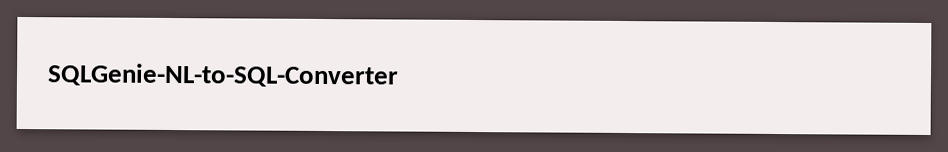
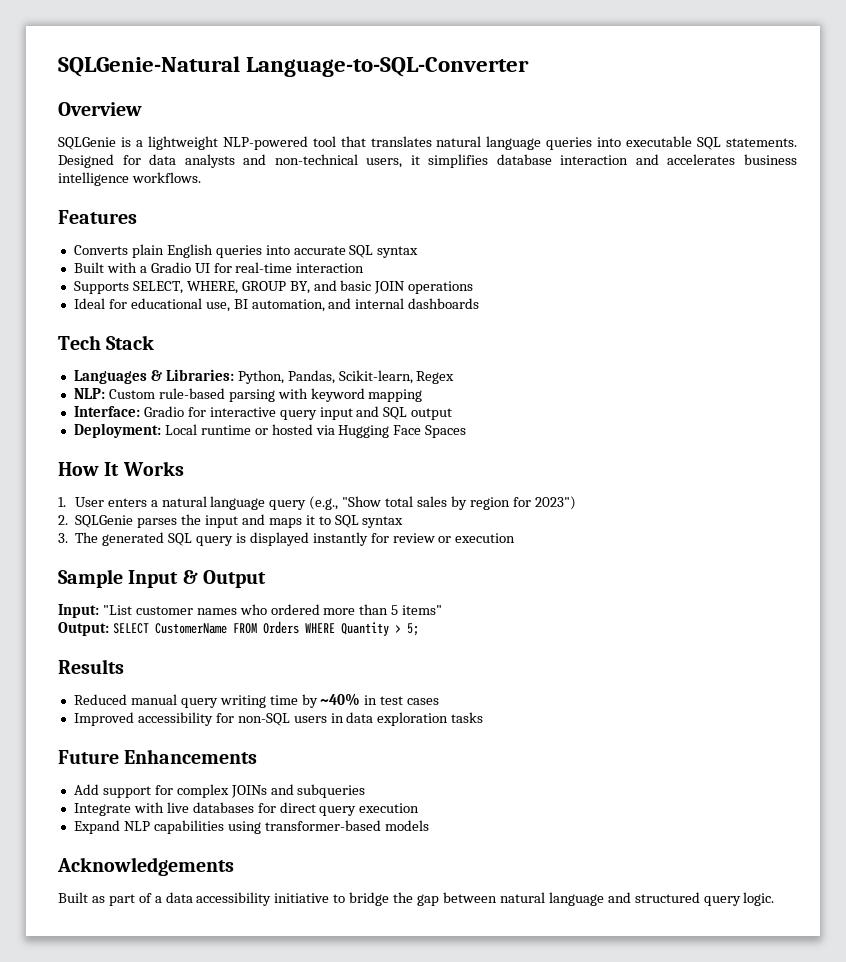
[47,63,399,88] SQLGenie-NL-to-SQL-Converter -> [58,56,530,77] [58,102,142,116] [58,136,798,150] [58,154,798,168] [58,172,201,186] [58,210,137,224] [73,244,419,258] [73,262,365,273] [73,280,474,294] [73,298,480,312] [58,335,155,350] [73,369,455,384] [73,388,423,402] [73,406,453,420] [73,423,467,438] [58,461,184,476] [58,496,576,510] [58,514,404,528] [58,532,516,546] [58,569,266,588] [58,604,443,618] [58,621,419,636] [58,659,124,674] [73,693,440,708] [73,712,484,726] [58,749,258,764] [73,784,366,798] [73,802,420,816] [73,820,429,834] [57,857,234,876] [58,892,775,906] SQLGenie-Natural Language-to-SQL-Converter // Overview // SQLGenie is a lightweight NLP-powered tool that translates natural language queries into executable SQL statements. Designed for data analysts and non-technical users, it simplifies database interaction and accelerates business intelligence workflows. // Features // Converts plain English queries into accurate SQL syntax // Built with a Gradio UI for real-time interaction // Supports SELECT, WHERE, GROUP BY, and basic JOIN operations // Ideal for educational use, BI automation, and internal dashboards // Tech Stack // Languages & Libraries: Python, Pandas, Scikit-learn, Regex // NLP: Custom rule-based parsing with keyword mapping // Interface: Gradio for interactive query input and SQL output // Deployment: Local runtime or hosted via Hugging Face Spaces // How It Works // 1. User enters a natural language query (e.g., "Show total sales by region for 2023") // 2. SQLGenie parses the input and maps it to SQL syntax // 3. The generated SQL query is displayed instantly for review or execution // Sample Input & Output // Input: "List customer names who ordered more than 5 items" // Output: SELECT CustomerName FROM Orders WHERE Quantity > 5; // Results // Reduced manual query writing time by ~40% in test cases // Improved accessibility for non-SQL users in data exploration tasks // Future Enhancements // Add support for complex JOINs and subqueries // Integrate with live databases for direct query execution // Expand NLP capabilities using transformer-based models // Acknowledgements // Built as part of a data accessibility initiative to bridge the gap between natural language and structured query logic.

